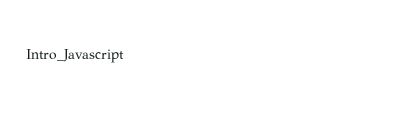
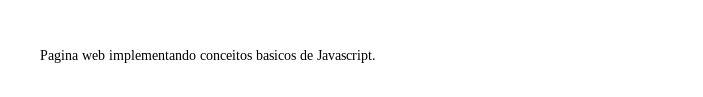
[26,49,124,63] Intro_Javascript -> [40,50,376,63] Pagina web implementando conceitos basicos de Javascript.

